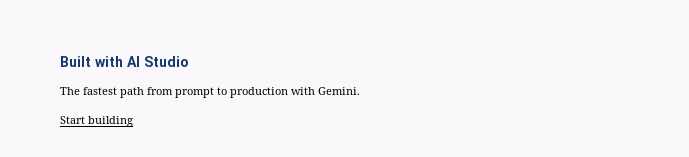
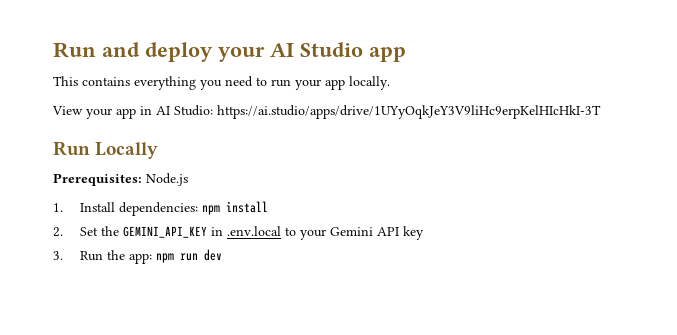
[60,56,189,67] [60,87,360,98] [60,116,133,127] Built with AI Studio // The fastest path from prompt to production with Gemini. // Start building -> [53,42,406,62] [53,76,390,90] [52,105,601,119] [53,141,159,159] [53,173,188,186] [53,201,268,216] [53,226,424,240] [53,249,222,264] Run and deploy your AI Studio app // This contains everything you need to run your app locally. // View your app in AI Studio: https://ai.studio/apps/drive/1UYyOqkJeY3V9liHc9erpKelHIcHkI-3T // Run Locally // Prerequisites: Node.js // 1. Install dependencies: npm install // 2. Set the GEMINI_API_KEY in .env.local to your Gemini API key // 3. Run the app: npm run dev

